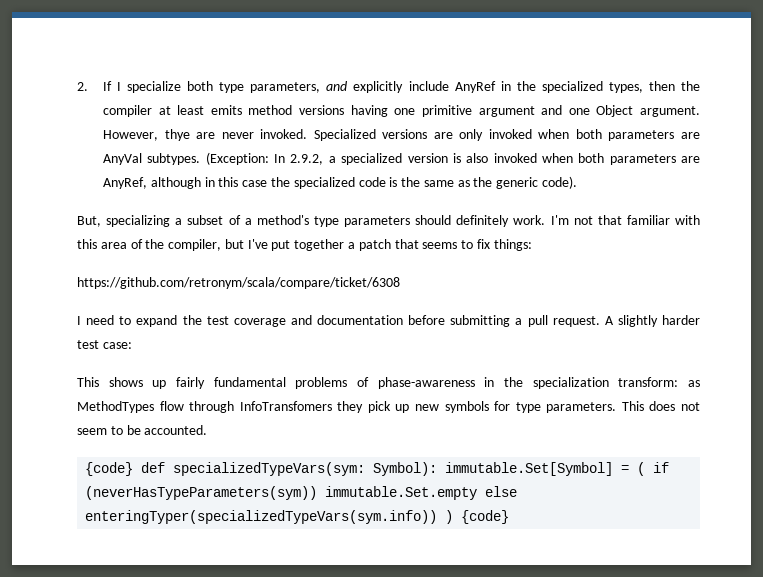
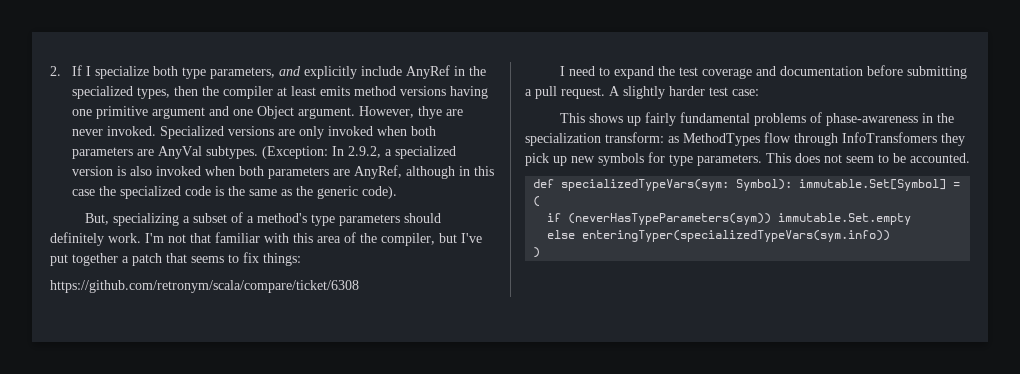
[85,462,134,476] {code} -> (970, 158) none
(646, 469) none -> (541, 201) //
(478, 493) none -> (912, 219) //
[445,510,510,524] ) {code} -> [533,247,541,258] // )

